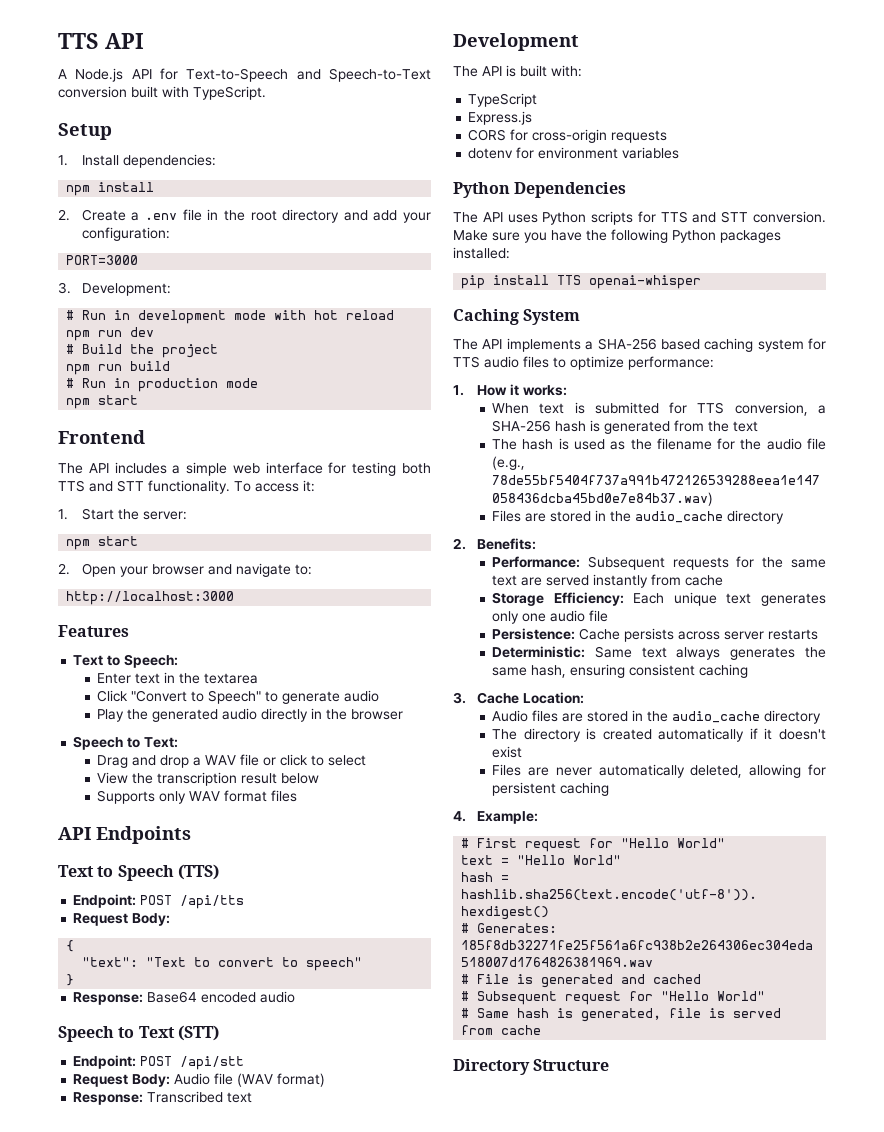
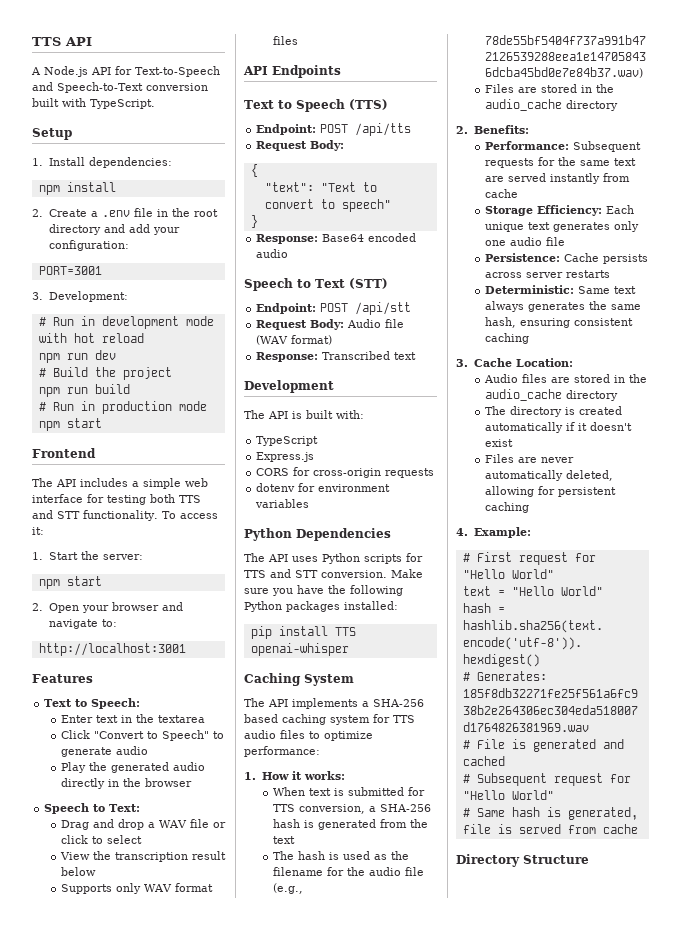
[66,255,139,265] PORT=3000 -> [38,266,102,275] PORT=3001
[66,591,235,605] http://localhost:3000 -> [38,643,186,656] http://localhost:3001

